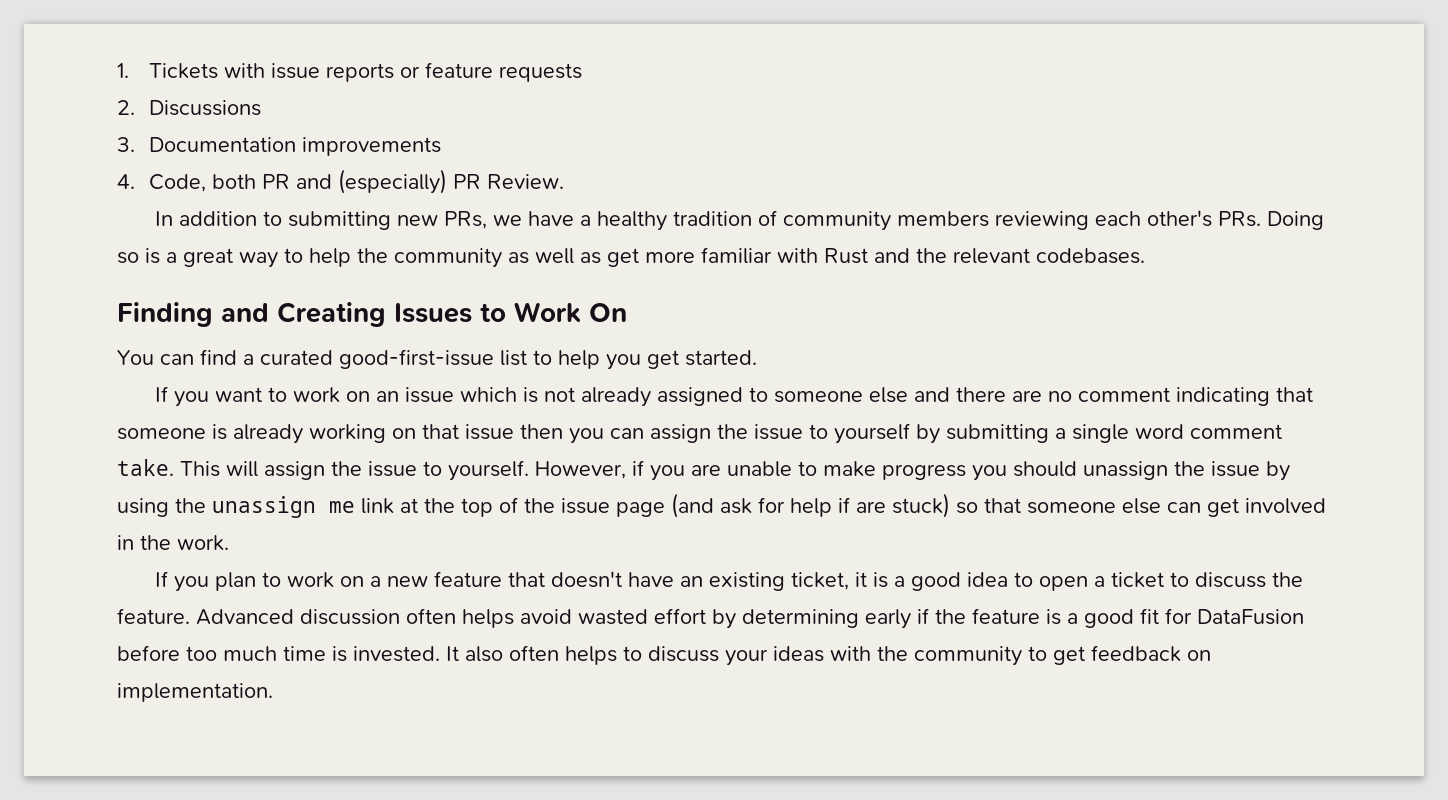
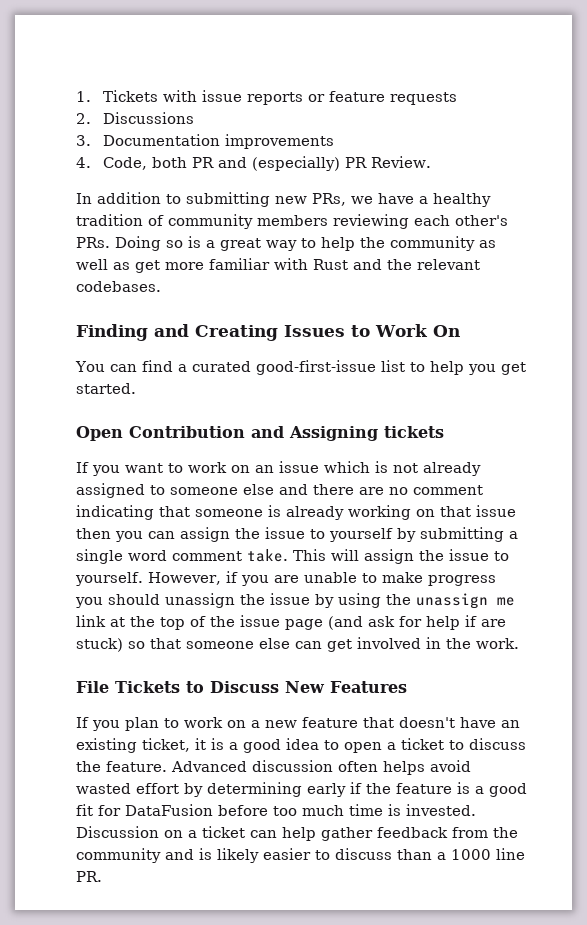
(757, 358) none -> [76,426,444,441] // Open Contribution and Assigning tickets
(229, 543) none -> [76,681,407,693] // File Tickets to Discuss New Features
[446,645,1211,666] [117,683,273,702] It also often helps to discuss your ideas with the community to get feedback on implementation. -> [76,826,518,841] [76,848,525,863] [76,871,102,882] Discussion on a ticket can help gather feedback from the community and is likely easier to discuss than a 1000 line PR.

